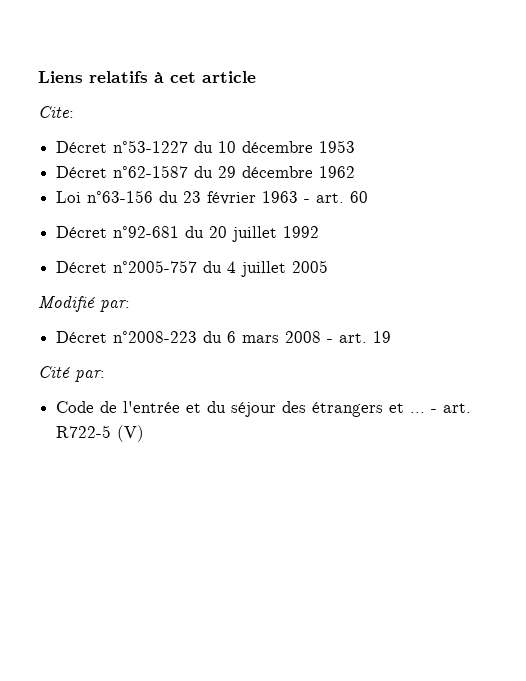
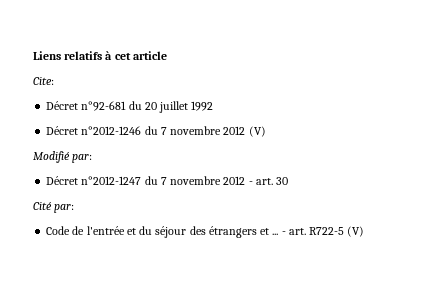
[56,140,356,153] [56,165,356,178] [56,190,369,205] // Décret n°53-1227 du 10 décembre 1953 // Décret n°62-1587 du 29 décembre 1962 // Loi n°63-156 du 23 février 1963 - art. 60 -> (54, 81) none
[113,260,329,277] [38,296,130,312] [56,331,392,343] n°2005-757 du 4 juillet 2005 // Modifié par: // Décret n°2008-223 du 6 mars 2008 - art. 19 -> [81,126,266,137] [33,151,93,163] [46,176,289,185] n°2012-1246 du 7 novembre 2012 (V) // Modifié par: // Décret n°2012-1247 du 7 novembre 2012 - art. 30

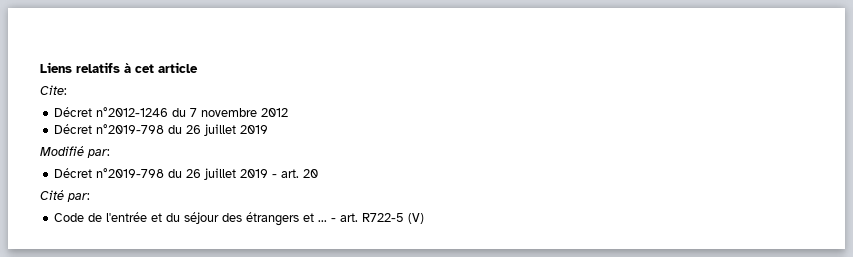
[46,101,214,113] // Décret n°92-681 du 20 juillet 1992 -> (67, 90) none
[248,126,266,137] [33,151,93,163] [46,176,289,185] (V) // Modifié par: // Décret n°2012-1247 du 7 novembre 2012 - art. 30 -> [54,124,269,136] [40,146,110,158] [54,168,319,180] // Décret n°2019-798 du 26 juillet 2019 // Modifié par: // Décret n°2019-798 du 26 juillet 2019 - art. 20

